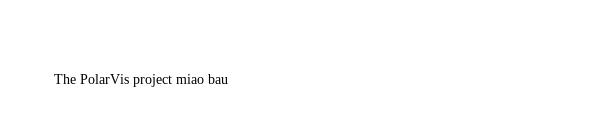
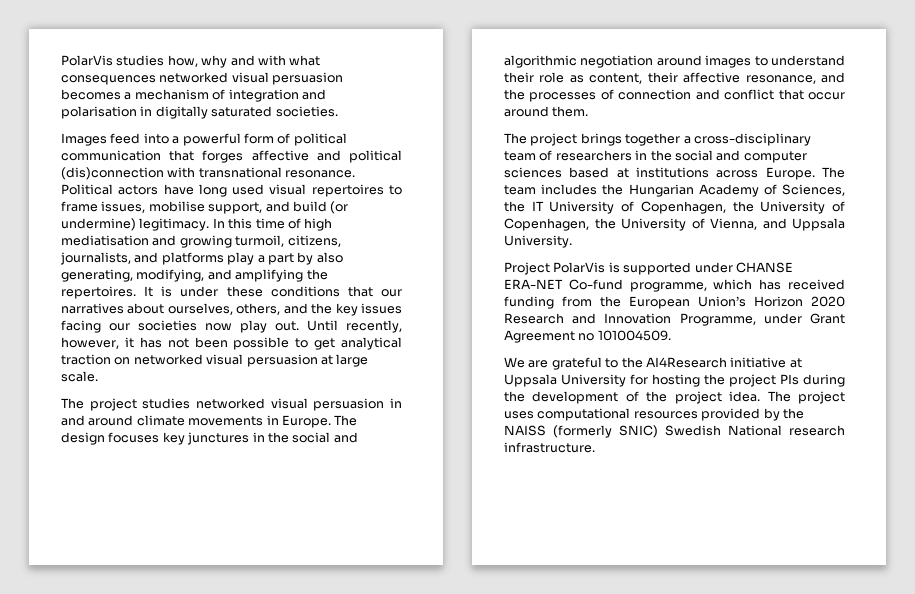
[54,74,228,87] The PolarVis project miao bau -> [61,55,321,68] [61,72,344,85] [61,89,326,102] [61,106,338,119] [61,133,347,146] [61,150,402,163] [61,167,356,180] [61,184,402,197] [61,201,349,214] [61,218,333,231] [61,235,341,248] [60,252,343,265] [61,269,328,282] [61,286,402,299] [61,303,402,316] [61,320,402,333] [61,337,402,350] [61,354,369,367] [61,371,98,382] [61,398,402,411] [61,415,358,428] [61,432,358,445] [504,55,845,68] [504,72,845,84] [504,89,845,102] [504,106,589,117] [504,133,811,146] [504,150,807,163] [504,167,845,180] [504,184,845,197] [504,201,845,214] [504,218,845,231] [504,235,572,248] [504,262,793,275] [504,279,845,292] [504,296,845,309] [504,313,845,326] [504,330,671,343] [504,357,802,370] [504,374,845,387] [504,391,845,404] [504,408,804,421] [504,425,845,438] [504,442,595,453] PolarVis studies how, why and with what consequences networked visual persuasion becomes a mechanism of integration and polarisation in digitally saturated societies. // Images feed into a powerful form of political communication that forges affective and political (dis)connection with transnational resonance. Political actors have long used visual repertoires to frame issues, mobilise support, and build (or undermine) legitimacy. In this time of high mediatisation and growing turmoil, citizens, journalists, and platforms play a part by also generating, modifying, and amplifying the repertoires. It is under these conditions that our narratives about ourselves, others, and the key issues facing our societies now play out. Until recently, however, it has not been possible to get analytical traction on networked visual persuasion at large scale. // The project studies networked visual persuasion in and around climate movements in Europe. The design focuses key junctures in the social and algorithmic negotiation around images to understand their role as content, their affective resonance, and the processes of connection and conflict that occur around them. // The project brings together a cross-disciplinary team of researchers in the social and computer sciences based at institutions across Europe. The team includes the Hungarian Academy of Sciences, the IT University of Copenhagen, the University of Copenhagen, the University of Vienna, and Uppsala University. // Project PolarVis is supported under CHANSE ERA-NET Co-fund programme, which has received funding from the European Union’s Horizon 2020 Research and Innovation Programme, under Grant Agreement no 101004509. // We are grateful to the AI4Research initiative at Uppsala University for hosting the project PIs during the development of the project idea. The project uses computational resources provided by the NAISS (formerly SNIC) Swedish National research infrastructure.

